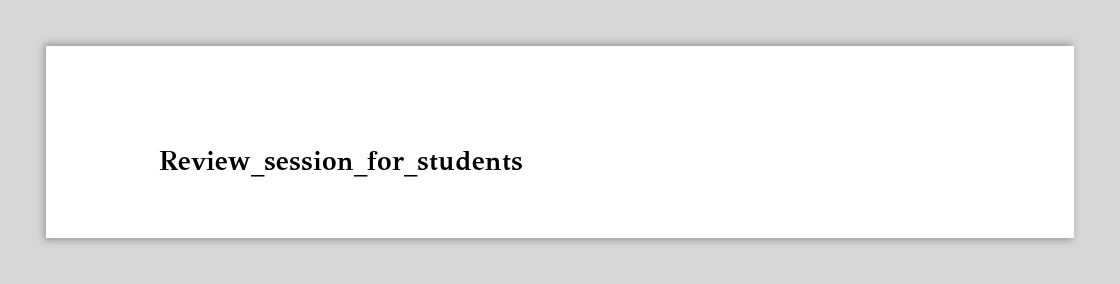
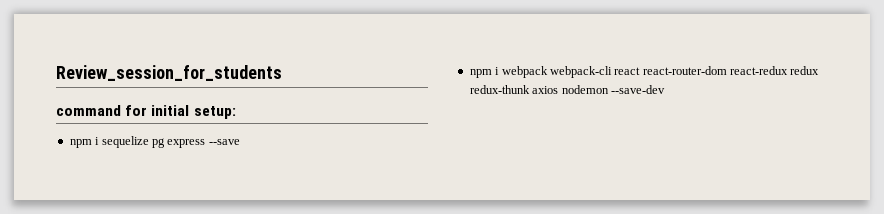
(523, 164) none -> [56,105,236,119] [69,136,240,148] [469,66,820,78] [469,85,665,94] // command for initial setup: // npm i sequelize pg express --save // npm i webpack webpack-cli react react-router-dom react-redux redux redux-thunk axios nodemon --save-dev

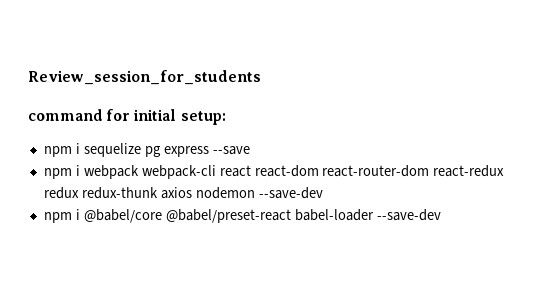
(641, 71) none -> [254,165,319,177] react-dom
(665, 89) none -> [43,209,441,223] // npm i @babel/core @babel/preset-react babel-loader --save-dev

